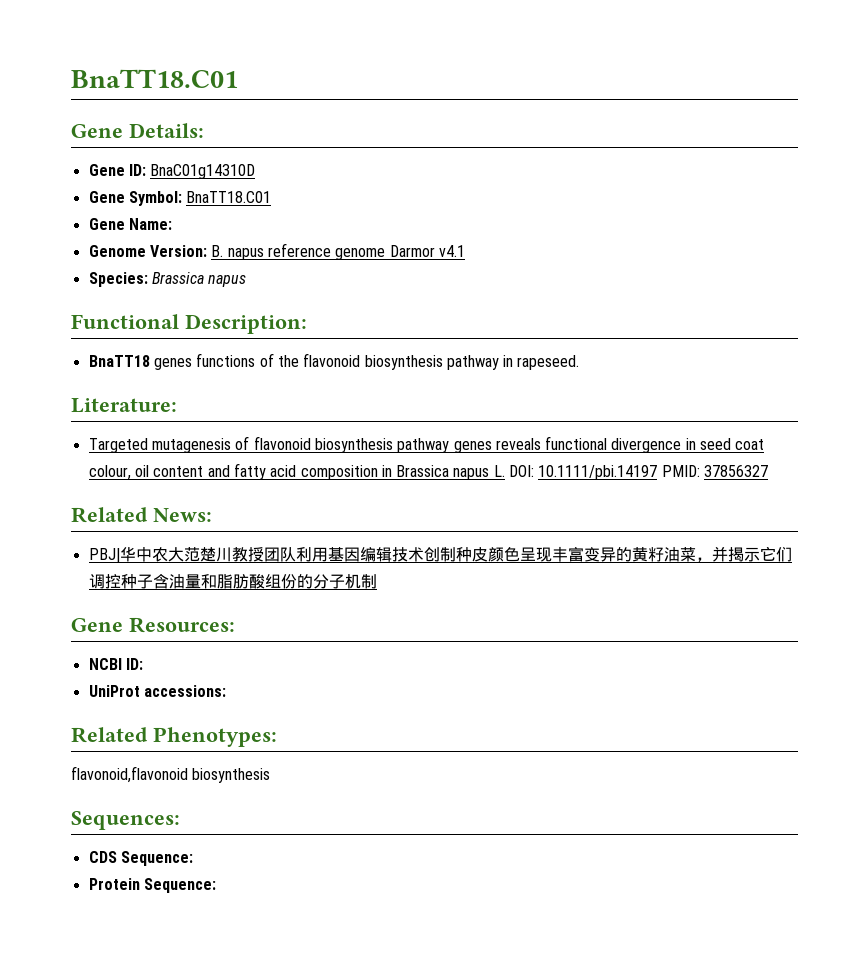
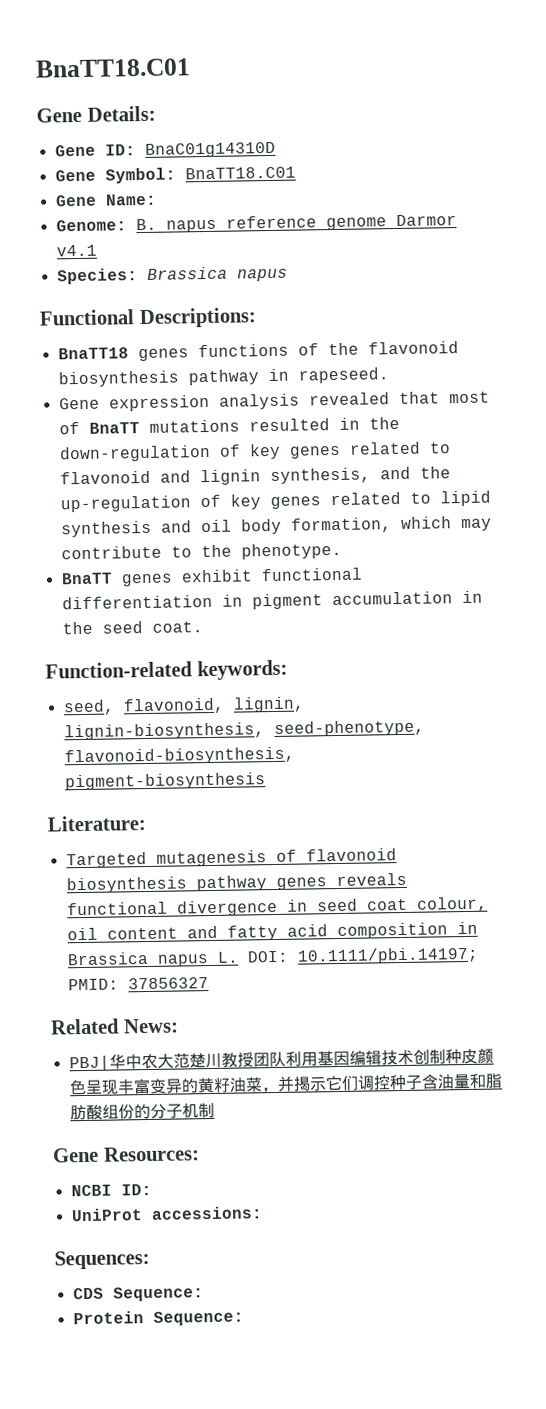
[88,245,207,257] Genome Version: -> [55,219,127,232] Genome:
[185,314,307,334] Description: -> [138,307,257,329] Descriptions:
(580, 362) none -> [58,391,490,412] [58,416,400,435] [58,441,451,463] [59,466,451,486] [59,490,491,513] [60,516,492,538] [60,542,342,560] [60,567,363,587] [61,590,483,610] [61,621,203,635] [45,659,288,681] [62,696,305,716] [63,719,425,741] [63,746,295,766] [64,772,266,791] // Gene expression analysis revealed that most of BnaTT mutations resulted in the down-regulation of key genes related to flavonoid and lignin synthesis, and the up-regulation of key genes related to lipid synthesis and oil body formation, which may contribute to the phenotype. // BnaTT genes exhibit functional differentiation in pigment accumulation in the seed coat. // Function-related keywords: // seed, flavonoid, lignin, lignin-biosynthesis, seed-phenotype, flavonoid-biosynthesis, pigment-biosynthesis
[538,465,658,480] 10.1111/pbi.14197 -> [296,946,479,965] 10.1111/pbi.14197;
[71,727,277,747] [71,766,271,783] // Related Phenotypes: // flavonoid,flavonoid biosynthesis -> (263, 1213) none

